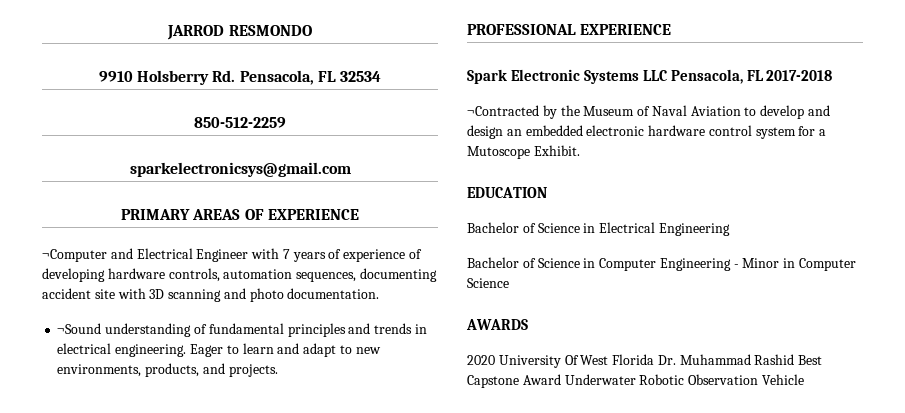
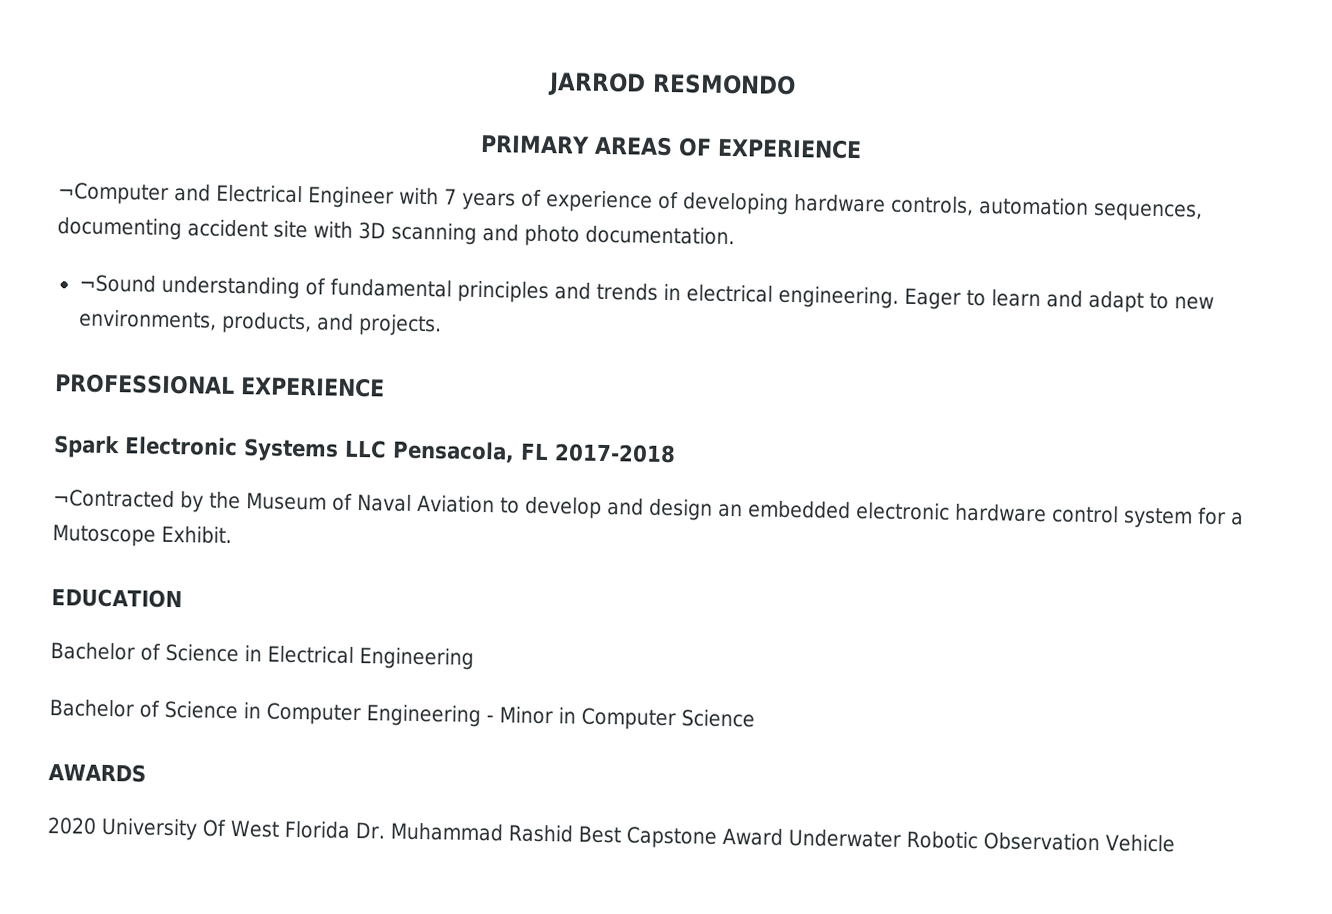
[99,70,381,85] [194,117,286,128] [129,162,351,177] // 9910 Holsberry Rd. Pensacola, FL 32534 // 850-512-2259 // sparkelectronicsys@gmail.com -> (796, 84) none

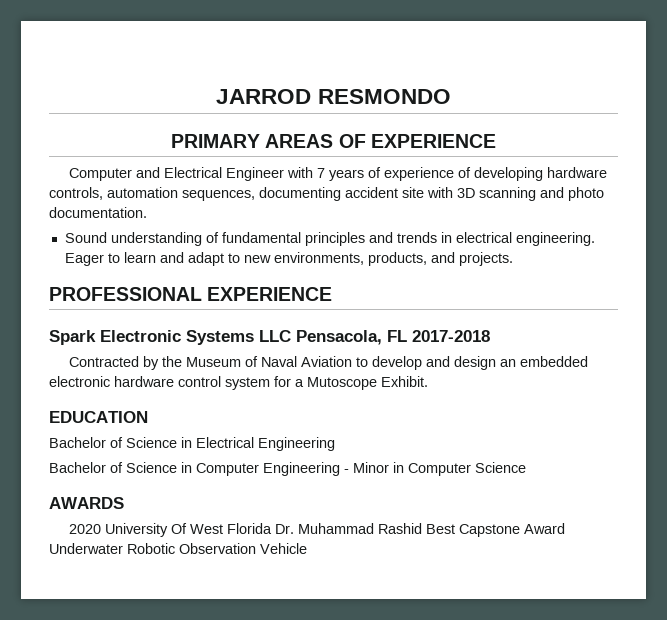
[58,182,169,205] ¬Computer -> [69,168,133,181] Computer
[78,274,156,293] ¬Sound -> [64,232,107,243] Sound
[53,489,175,509] ¬Contracted -> [69,356,140,367] Contracted

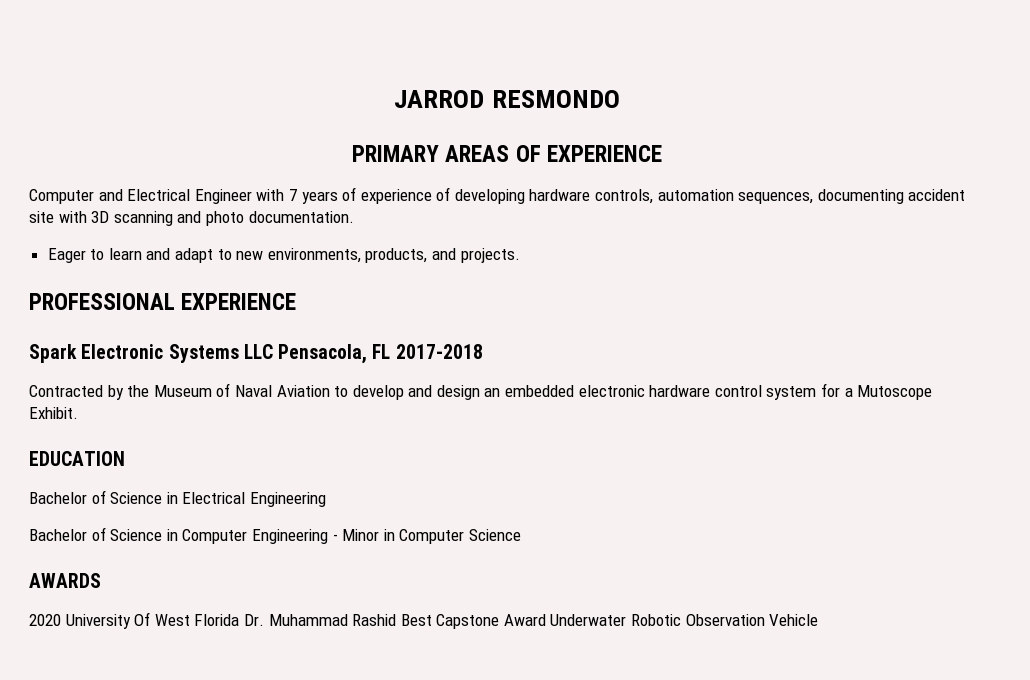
[64,232,595,246] Sound understanding of fundamental principles and trends in electrical engineering. -> (354, 217) none

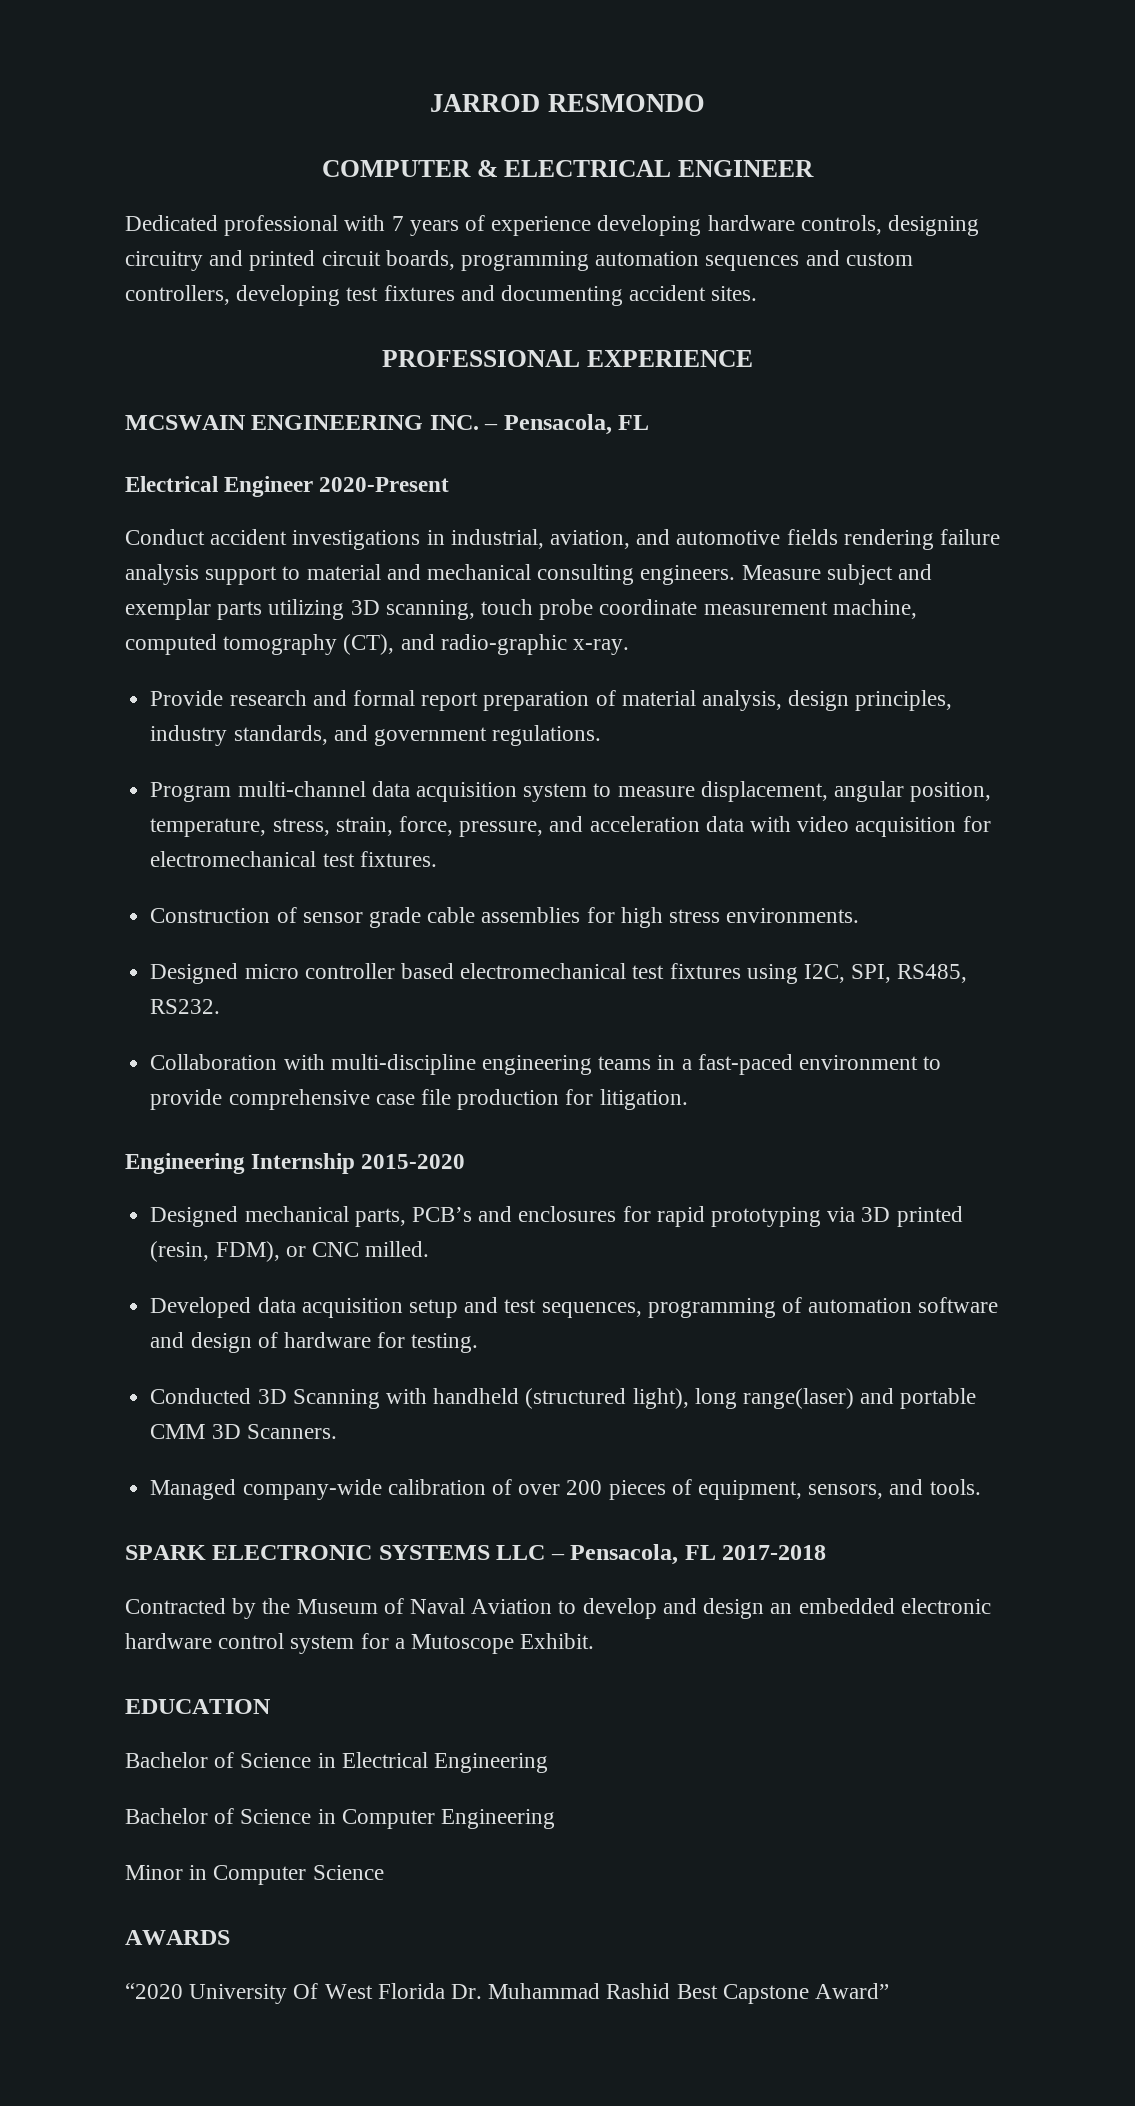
[352,145,662,162] [29,189,252,204] PRIMARY AREAS OF EXPERIENCE // Computer and Electrical Engineer -> [321,160,815,177] [125,215,339,236] COMPUTER & ELECTRICAL ENGINEER // Dedicated professional
[436,187,451,201] of -> (592, 226) none
[657,189,966,204] [29,211,354,226] [47,248,520,263] [29,293,297,310] [29,344,273,363] automation sequences, documenting accident site with 3D scanning and photo documentation. // Eager to learn and adapt to new environments, products, and projects. // PROFESSIONAL EXPERIENCE // Spark Electronic Systems LLC -> [888,215,980,236] [125,250,913,271] [125,285,758,306] [382,350,753,367] [125,414,650,435] [125,476,450,497] [125,529,1001,550] [125,564,933,585] [125,599,917,620] [125,634,630,655] [150,690,953,711] [150,725,602,746] [150,781,992,802] [150,816,991,837] [150,851,437,867] [150,907,860,928] [150,963,968,984] [150,999,221,1014] [150,1054,942,1075] [150,1089,688,1110] [125,1153,466,1174] [150,1206,963,1227] [150,1241,430,1262] [150,1297,999,1318] [150,1332,479,1353] [150,1388,977,1409] [150,1424,337,1439] [150,1479,981,1500] [125,1545,565,1560] designing circuitry and printed circuit boards, programming automation sequences and custom controllers, developing test fixtures and documenting accident sites. // PROFESSIONAL EXPERIENCE // MCSWAIN ENGINEERING INC. – Pensacola, FL // Electrical Engineer 2020-Present // Conduct accident investigations in industrial, aviation, and automotive fields rendering failure analysis support to material and mechanical consulting engineers. Measure subject and exemplar parts utilizing 3D scanning, touch probe coordinate measurement machine, computed tomography (CT), and radio-graphic x-ray. // Provide research and formal report preparation of material analysis, design principles, industry standards, and government regulations. // Program multi-channel data acquisition system to measure displacement, angular position, temperature, stress, strain, force, pressure, and acceleration data with video acquisition for electromechanical test fixtures. // Construction of sensor grade cable assemblies for high stress environments. // Designed micro controller based electromechanical test fixtures using I2C, SPI, RS485, RS232. // Collaboration with multi-discipline engineering teams in a fast-paced environment to provide comprehensive case file production for litigation. // Engineering Internship 2015-2020 // Designed mechanical parts, PCB’s and enclosures for rapid prototyping via 3D printed (resin, FDM), or CNC milled. // Developed data acquisition setup and test sequences, programming of automation software and design of hardware for testing. // Conducted 3D Scanning with handheld (structured light), long range(laser) and portable CMM 3D Scanners. // Managed company-wide calibration of over 200 pieces of equipment, sensors, and tools. // SPARK ELECTRONIC SYSTEMS LLC –
[332,534,338,541] - -> (556, 1819) //
[29,614,61,626] 2020 -> [125,1983,183,1999] “2020
[503,614,819,626] Award Underwater Robotic Observation Vehicle -> [815,1983,890,1999] Award”

